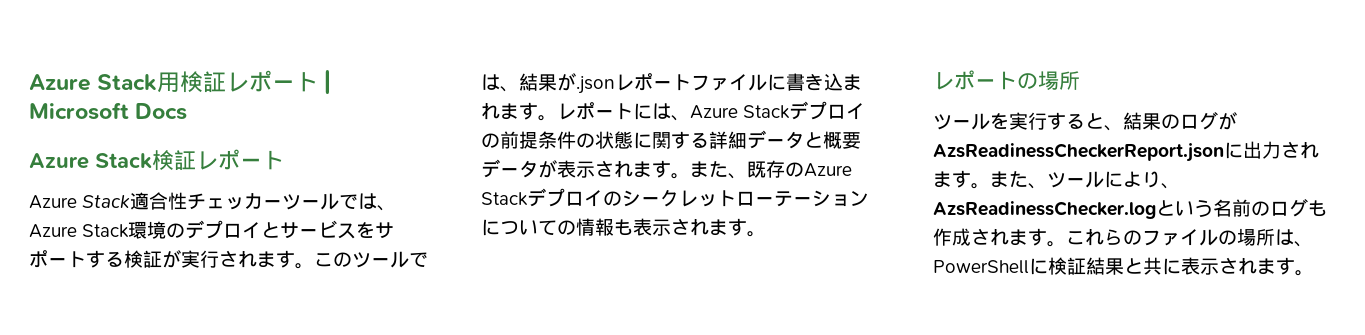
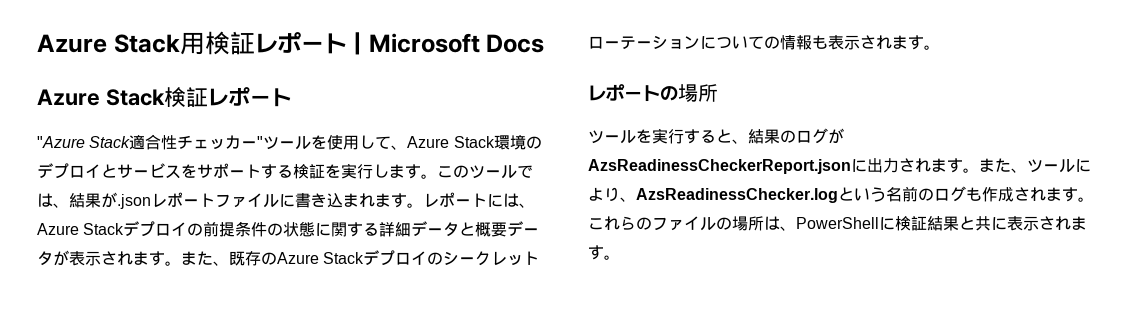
[29,195,77,209] Azure -> [37,136,85,148] "Azure
[282,193,378,210] ツールでは -> [257,135,392,150] "ツールを使用して
[162,250,257,268] が実行され -> [325,163,389,179] を実行し

